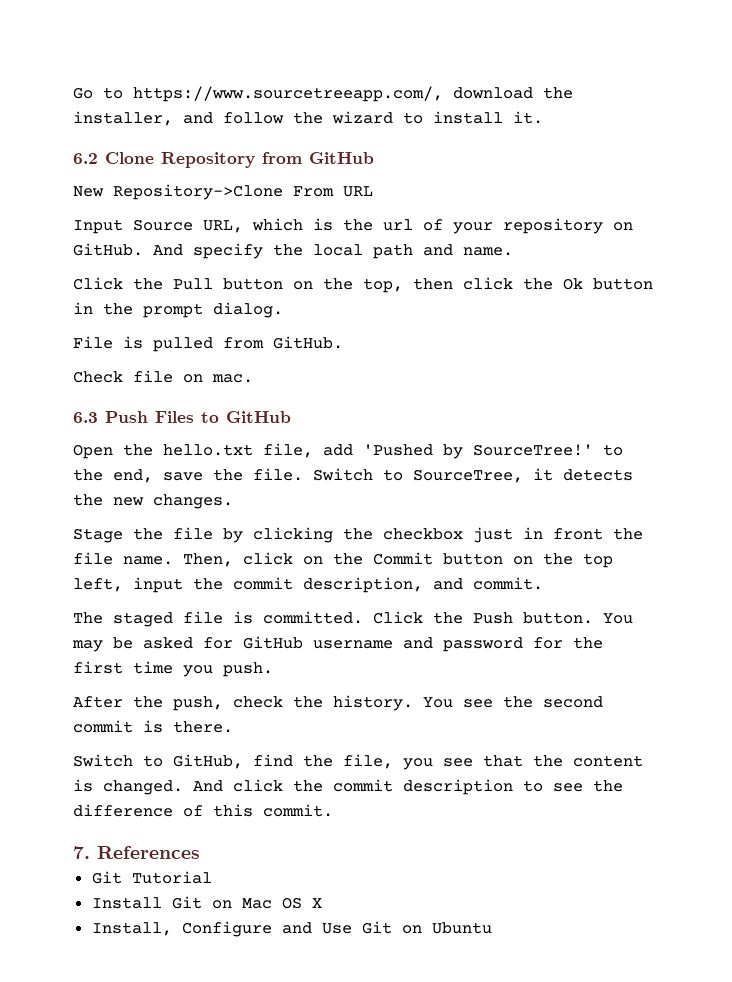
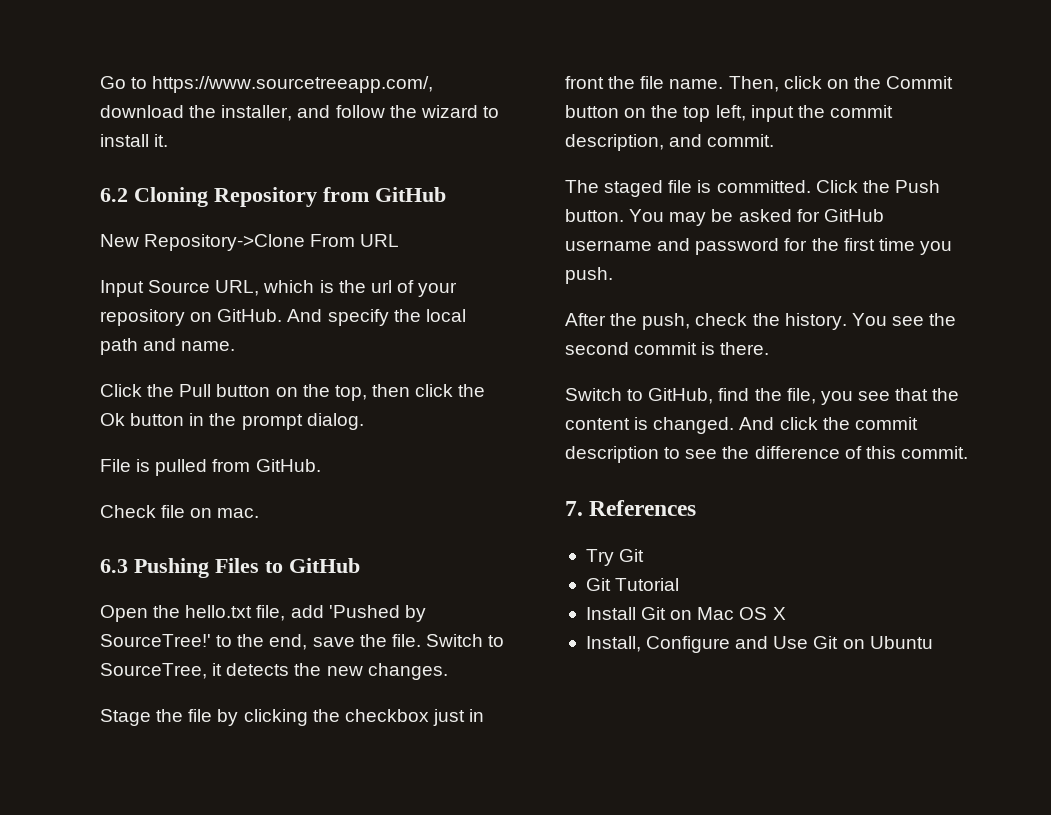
[105,152,154,164] Clone -> [134,187,208,207] Cloning
[105,411,148,423] Push -> [134,558,209,578] Pushing
(200, 852) none -> [585,549,645,566] // Try Git

